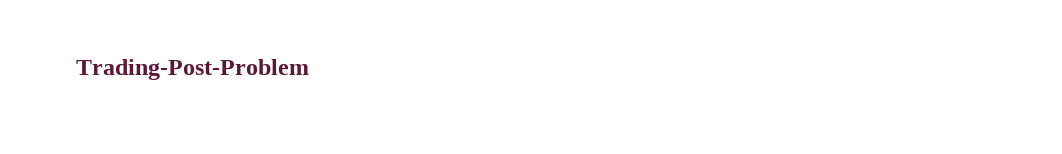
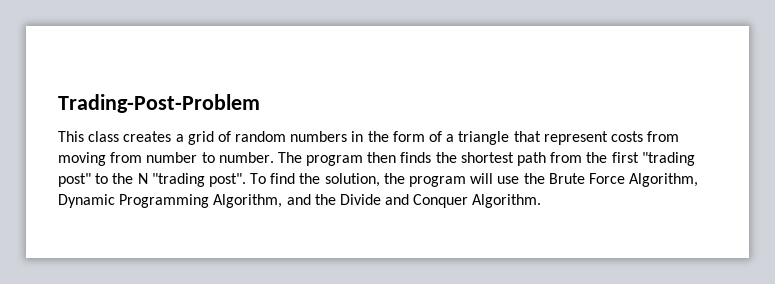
(309, 69) none -> [58,131,680,145] [58,152,695,166] [58,173,699,187] [58,194,542,208] // This class creates a grid of random numbers in the form of a triangle that represent costs from moving from number to number. The program then finds the shortest path from the first "trading post" to the N "trading post". To find the solution, the program will use the Brute Force Algorithm, Dynamic Programming Algorithm, and the Divide and Conquer Algorithm.

